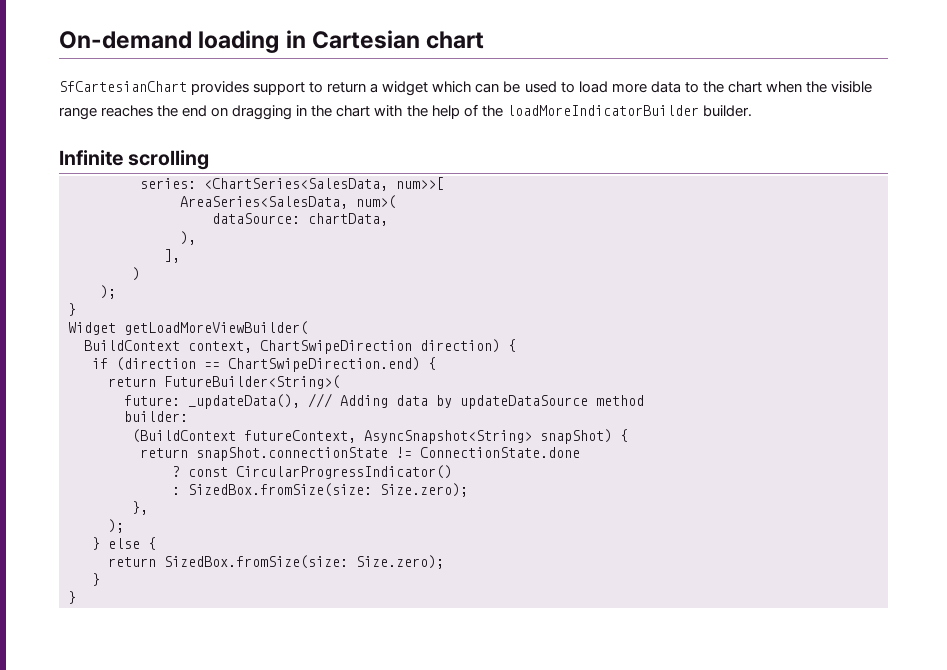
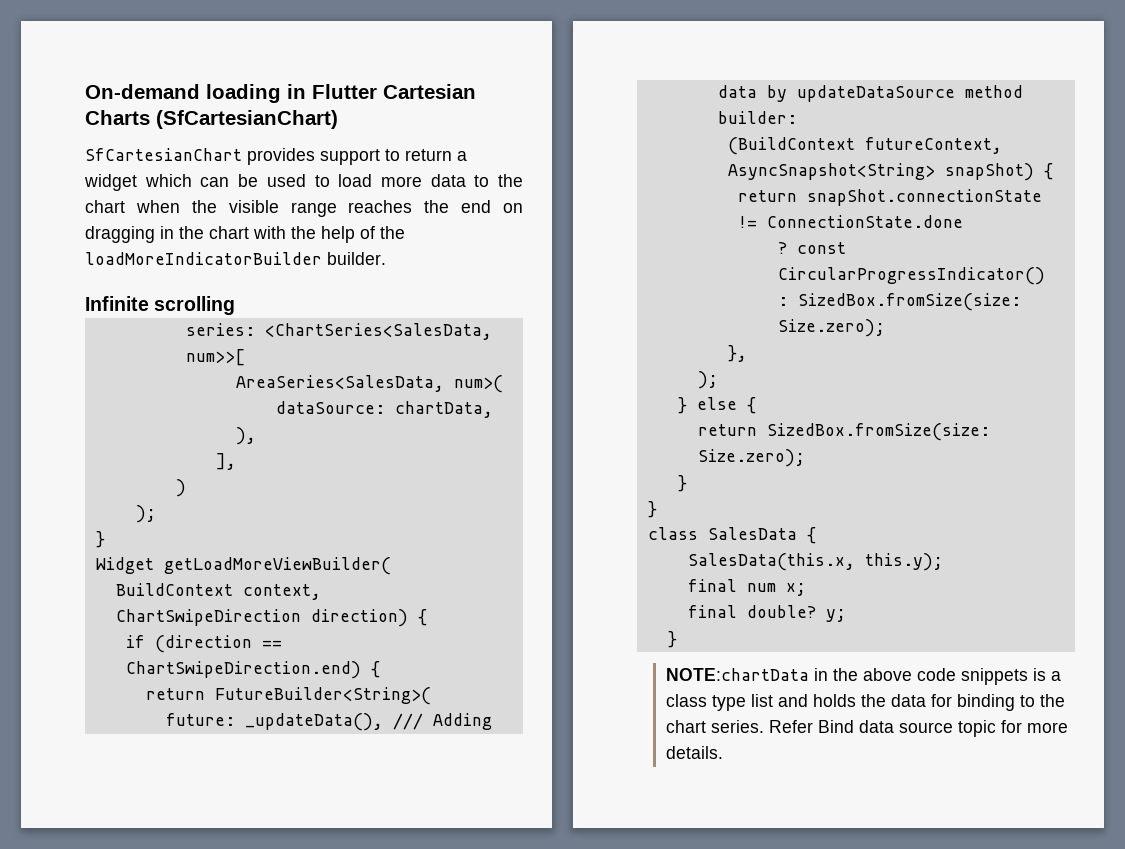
[312,30,485,49] Cartesian chart -> [312,84,476,99] [85,110,338,129] Flutter Cartesian Charts (SfCartesianChart)
(76, 597) none -> [647,527,816,544] [687,553,943,571] [687,579,806,596] [687,605,846,622] [667,631,677,648] [665,668,1061,685] [665,694,1065,711] [665,720,1068,737] [665,746,723,759] // class SalesData { // SalesData(this.x, this.y); // final num x; // final double? y; // } // NOTE:chartData in the above code snippets is a class type list and holds the data for binding to the chart series. Refer Bind data source topic for more details.

